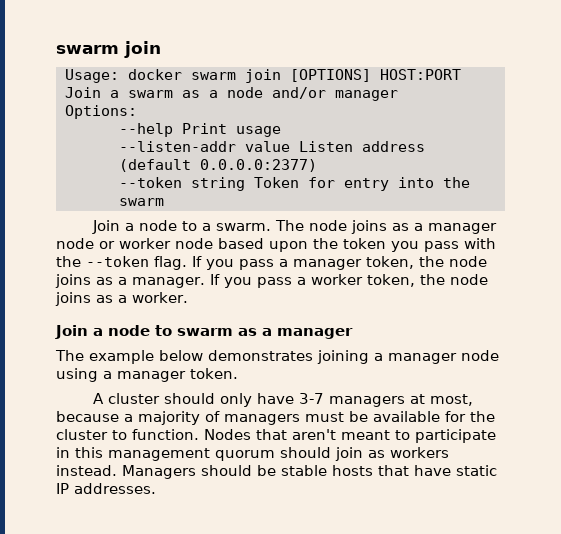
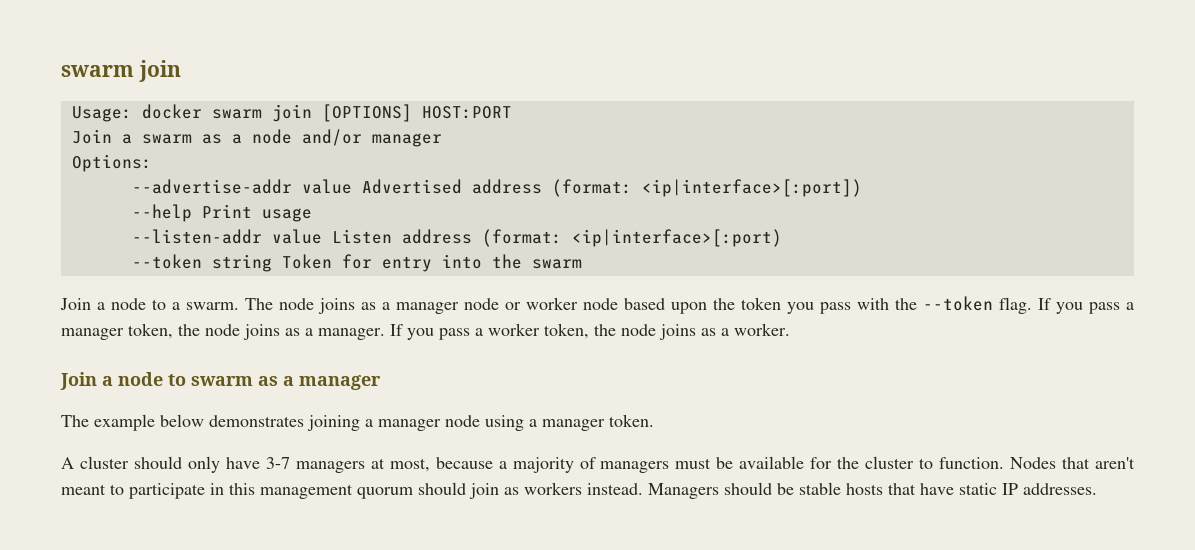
(137, 112) none -> [131,179,862,197] // --advertise-addr value Advertised address (format: <ip|interface>[:port])
[118,159,317,172] (default 0.0.0.0:2377) -> [481,229,782,247] (format: <ip|interface>[:port)

